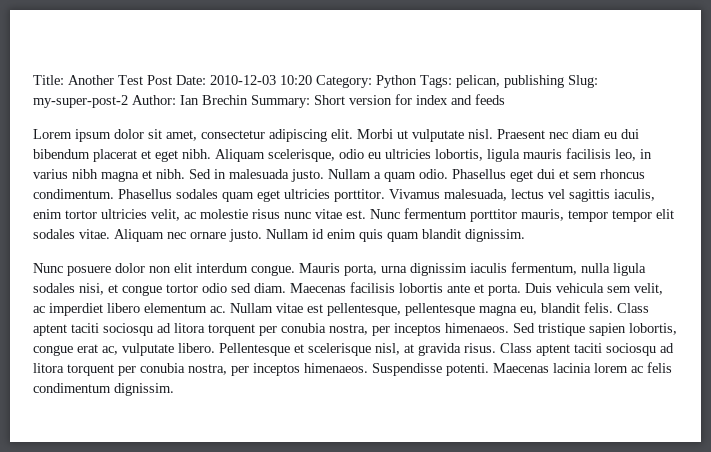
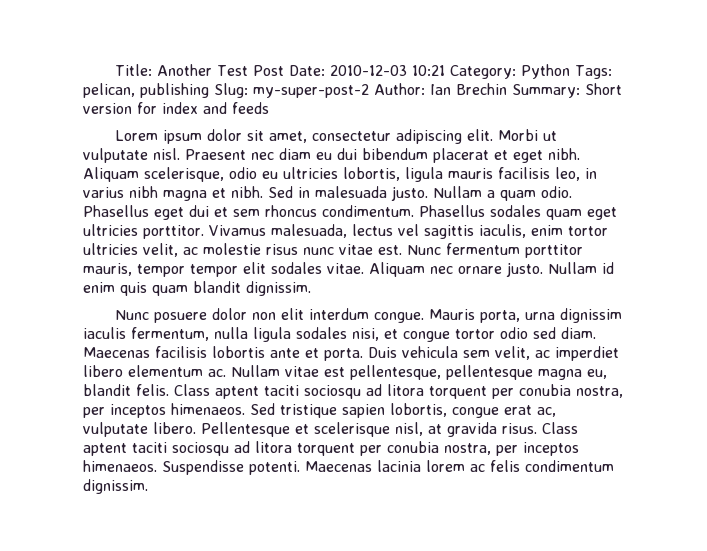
[280,75,312,85] 10:20 -> [412,65,446,76] 10:21

